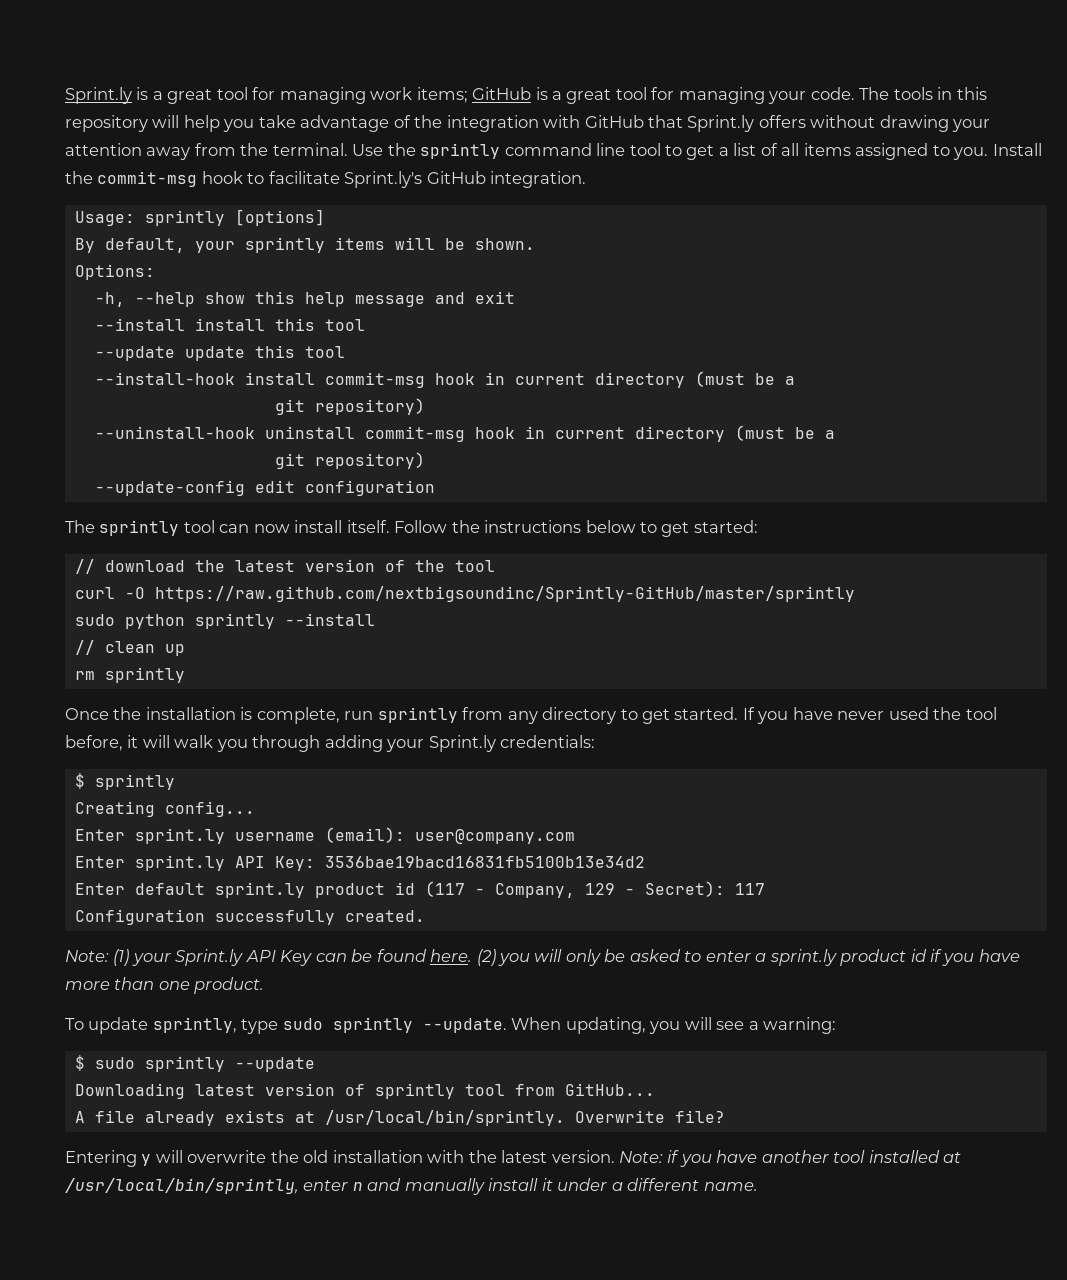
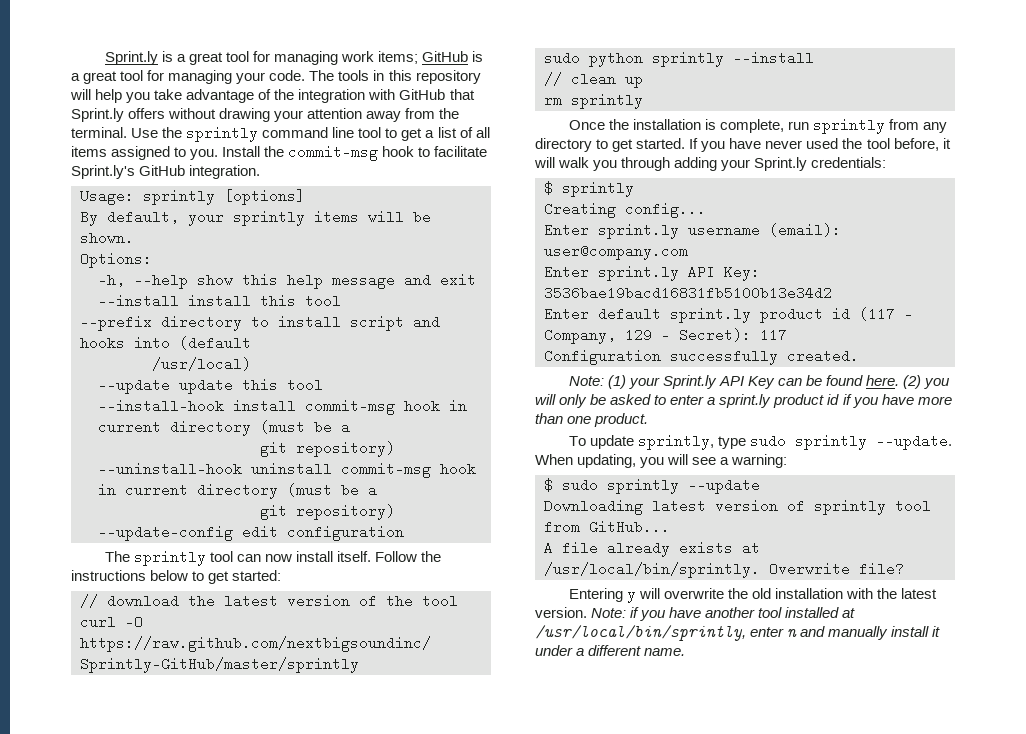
(365, 325) none -> [80,315,440,331] [80,336,251,350] [152,357,251,371] // --prefix directory to install script and hooks into (default // /usr/local)

